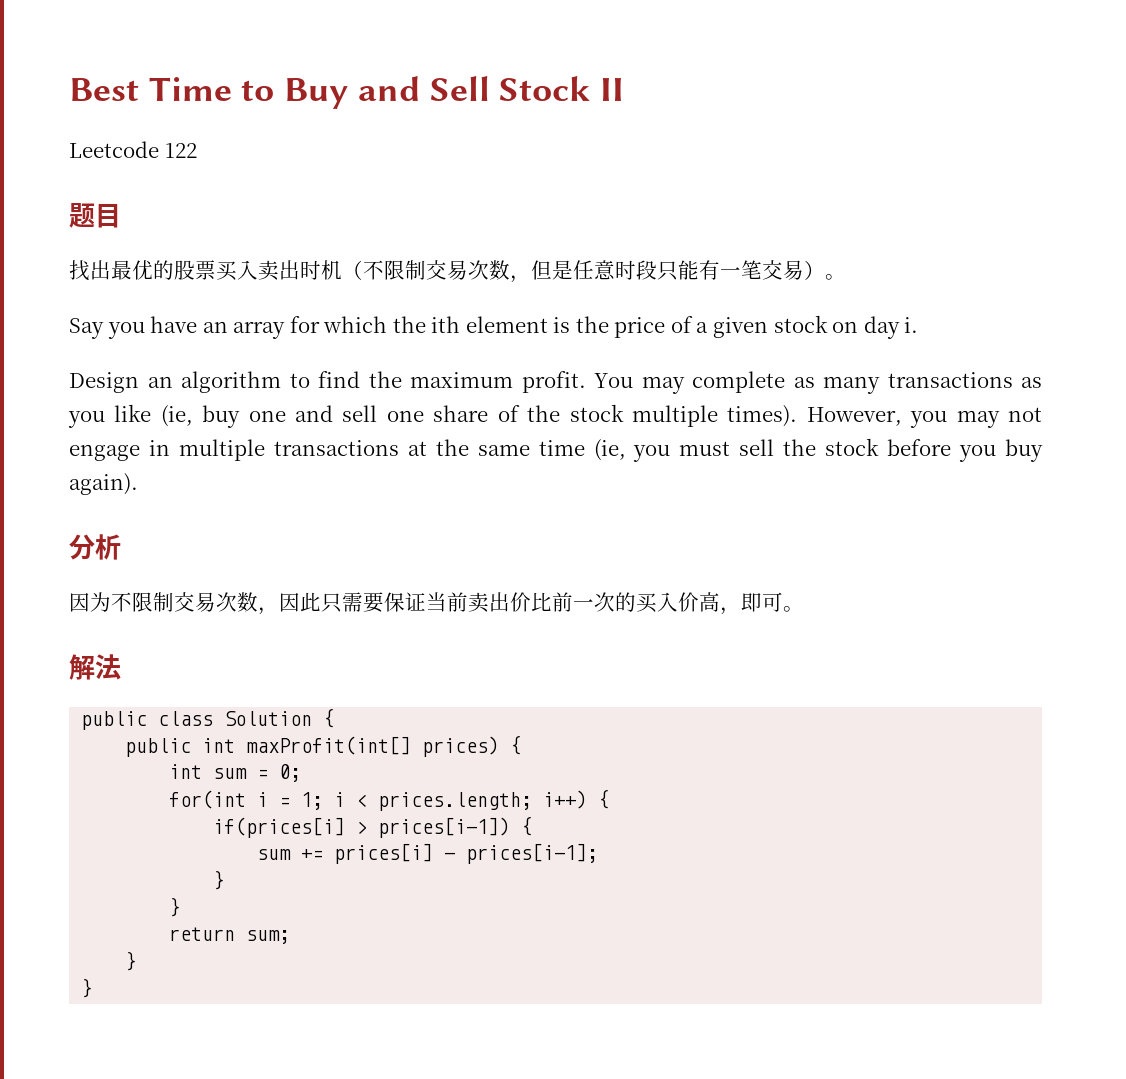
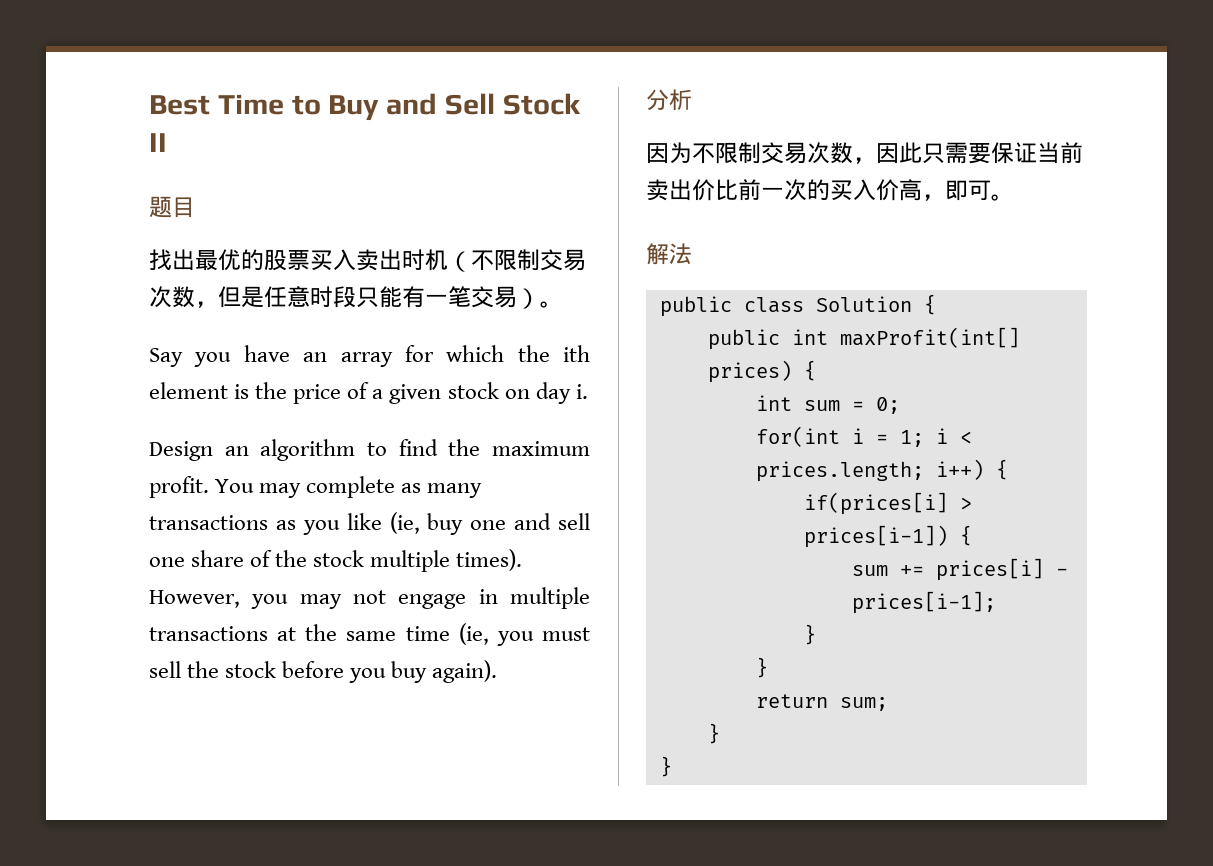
[69,141,197,158] // Leetcode 122 -> (167, 142) none

